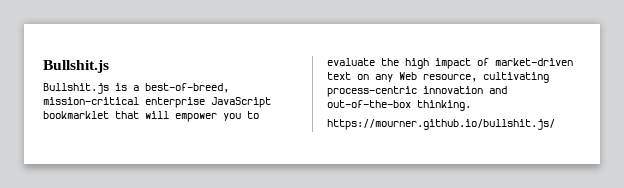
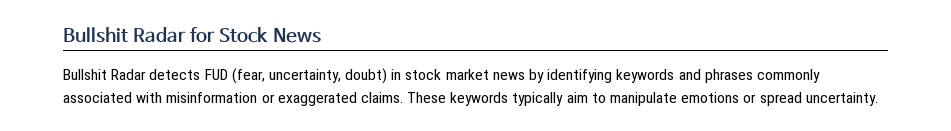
[43,60,109,73] [43,83,229,94] [43,97,271,108] [43,111,259,122] [327,58,573,69] [327,72,549,83] [327,86,507,97] [327,100,471,111] [327,119,555,130] Bullshit.js // Bullshit.js is a best-of-breed, mission-critical enterprise JavaScript bookmarklet that will empower you to evaluate the high impact of market-driven text on any Web resource, cultivating process-centric innovation and out-of-the-box thinking. // https://mourner.github.io/bullshit.js/ -> [63,27,321,43] [63,68,820,84] [63,92,878,106] Bullshit Radar for Stock News // Bullshit Radar detects FUD (fear, uncertainty, doubt) in stock market news by identifying keywords and phrases commonly associated with misinformation or exaggerated claims. These keywords typically aim to manipulate emotions or spread uncertainty.

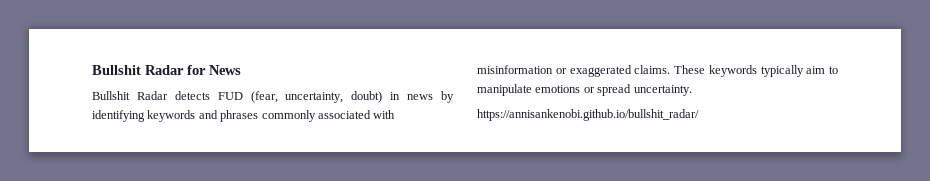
[219,27,269,43] Stock -> (206, 70) none
[405,69,489,80] stock market -> (401, 96) none
(878, 99) none -> [477,109,699,121] // https://annisankenobi.github.io/bullshit_radar/

